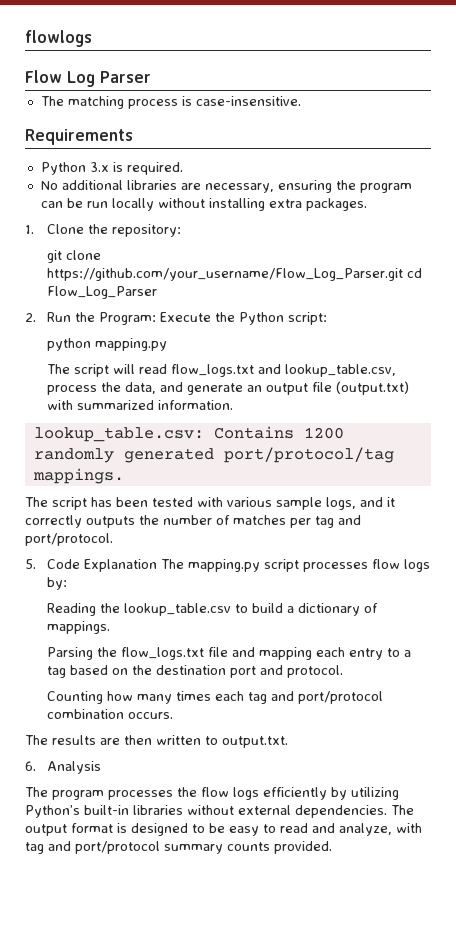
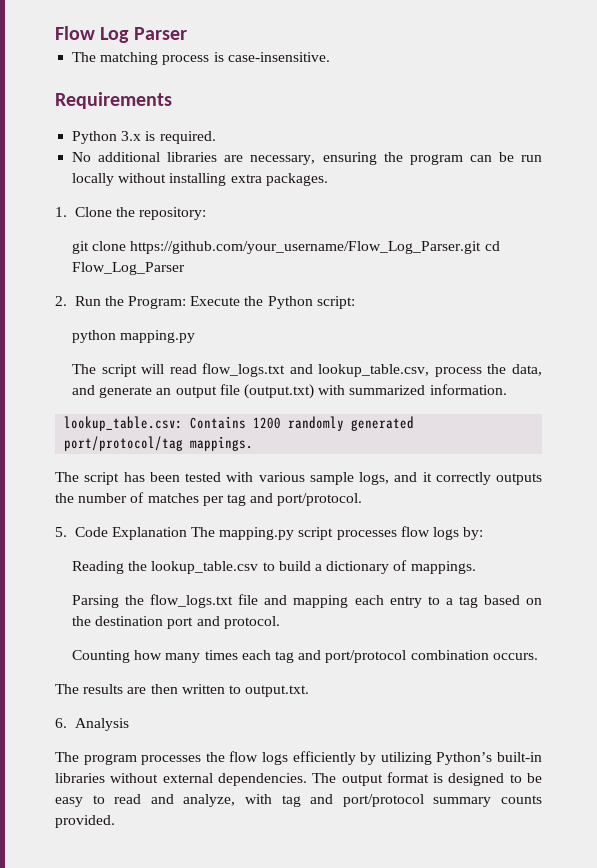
[25,30,92,47] flowlogs // -> (55, 33) none

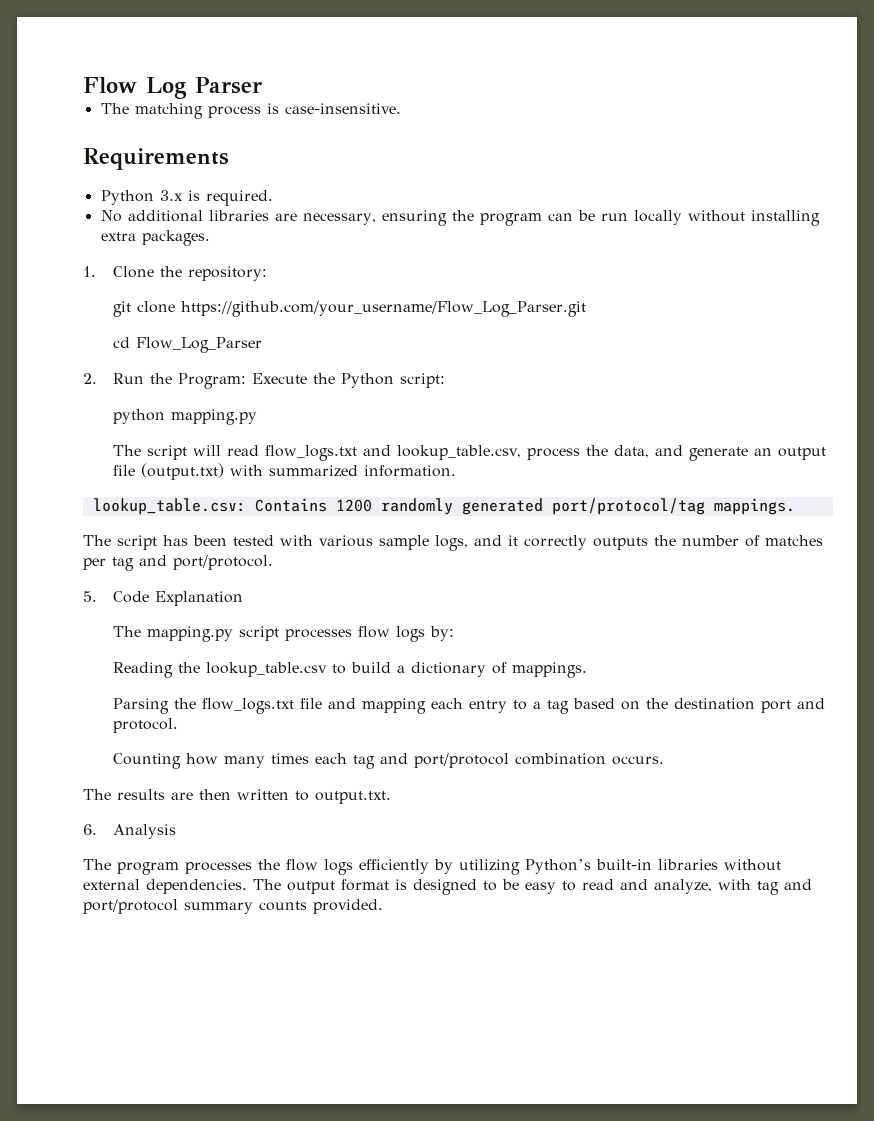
(482, 247) none -> (586, 309) //
(187, 533) none -> (243, 598) //

